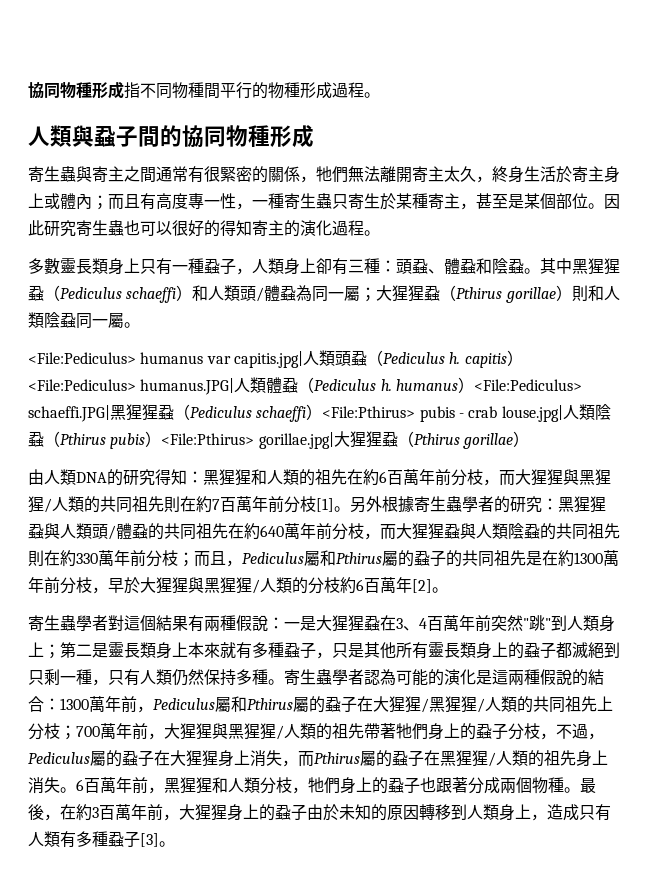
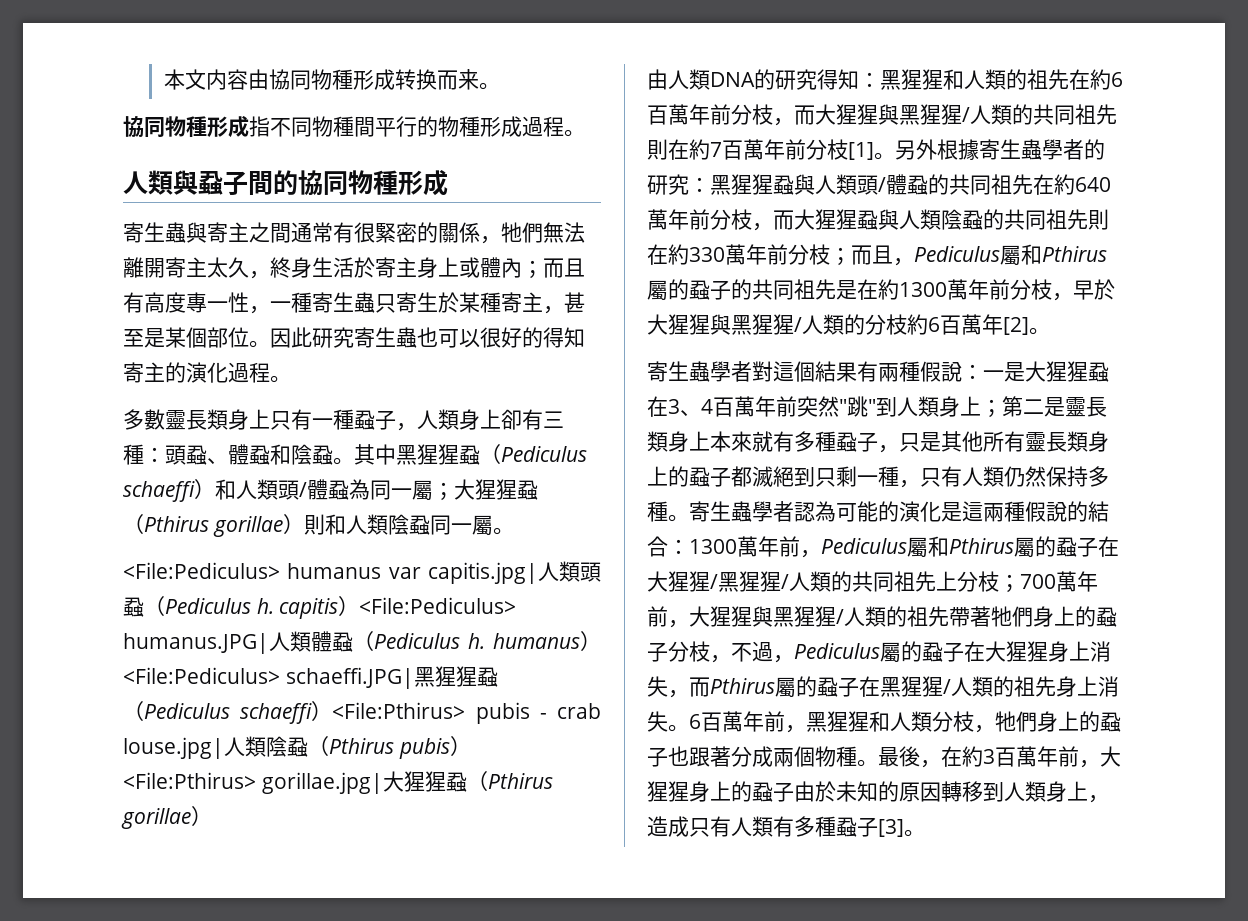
(28, 90) none -> [163,69,500,90] 本文内容由協同物種形成转换而来。 //

